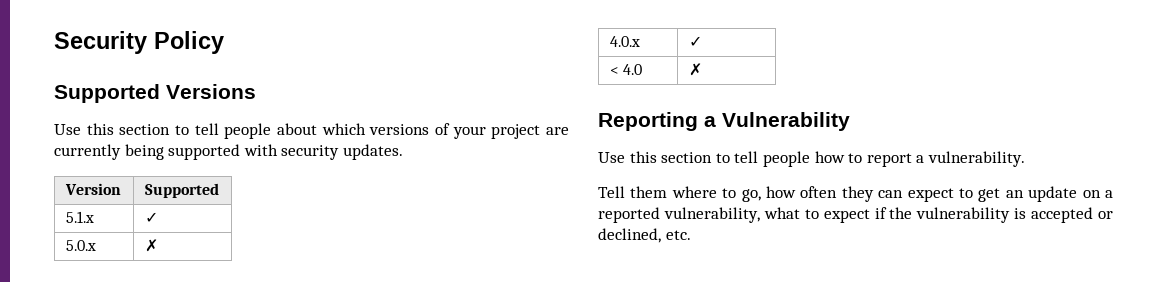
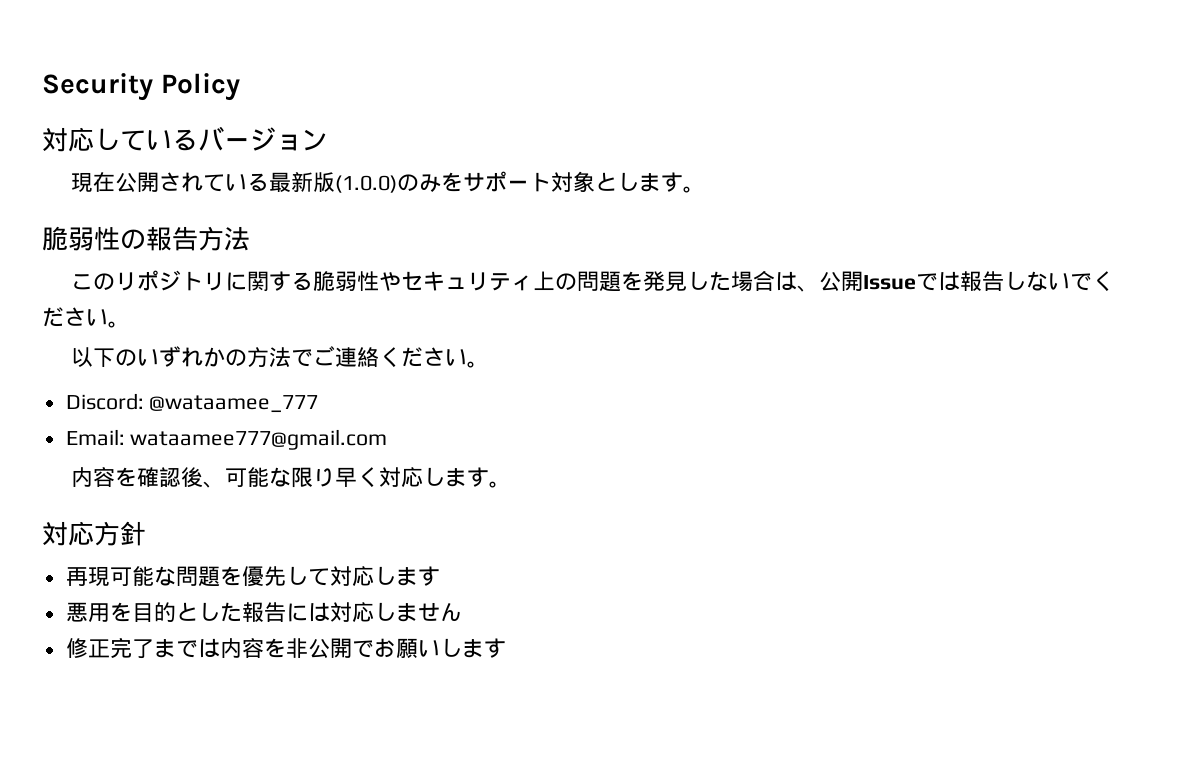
[54,84,256,103] [54,123,570,139] [54,144,403,160] [64,183,121,195] [144,183,219,198] [65,211,94,223] [144,212,158,223] [65,240,96,251] [144,239,158,252] [609,36,640,47] [688,36,702,47] [609,64,642,75] [688,63,702,76] [598,112,850,131] [598,151,1025,167] [598,186,1113,202] [598,207,1113,223] [598,228,691,243] Supported Versions // Use this section to tell people about which versions of your project are currently being supported with security updates. // Version | Supported // 5.1.x | ✓ // 5.0.x | ✗ // 4.0.x | ✓ // < 4.0 | ✗ // Reporting a Vulnerability // Use this section to tell people how to report a vulnerability. // Tell them where to go, how often they can expect to get an update on a reported vulnerability, what to expect if the vulnerability is accepted or declined, etc. -> [42,126,328,152] [71,171,706,193] [42,226,250,251] [71,270,1115,292] [42,307,130,328] [71,346,490,368] [65,393,319,413] [65,429,388,450] [71,467,512,488] [42,521,146,546] [65,566,440,587] [65,602,462,622] [65,637,506,659] 対応しているバージョン // 現在公開されている最新版(1.0.0)のみをサポート対象とします。 // 脆弱性の報告方法 // このリポジトリに関する脆弱性やセキュリティ上の問題を発見した場合は、公開Issueでは報告しないでください。 // 以下のいずれかの方法でご連絡ください。 // Discord: @wataamee_777 // Email: wataamee777@gmail.com // 内容を確認後、可能な限り早く対応します。 // 対応方針 // 再現可能な問題を優先して対応します // 悪用を目的とした報告には対応しません // 修正完了までは内容を非公開でお願いします

